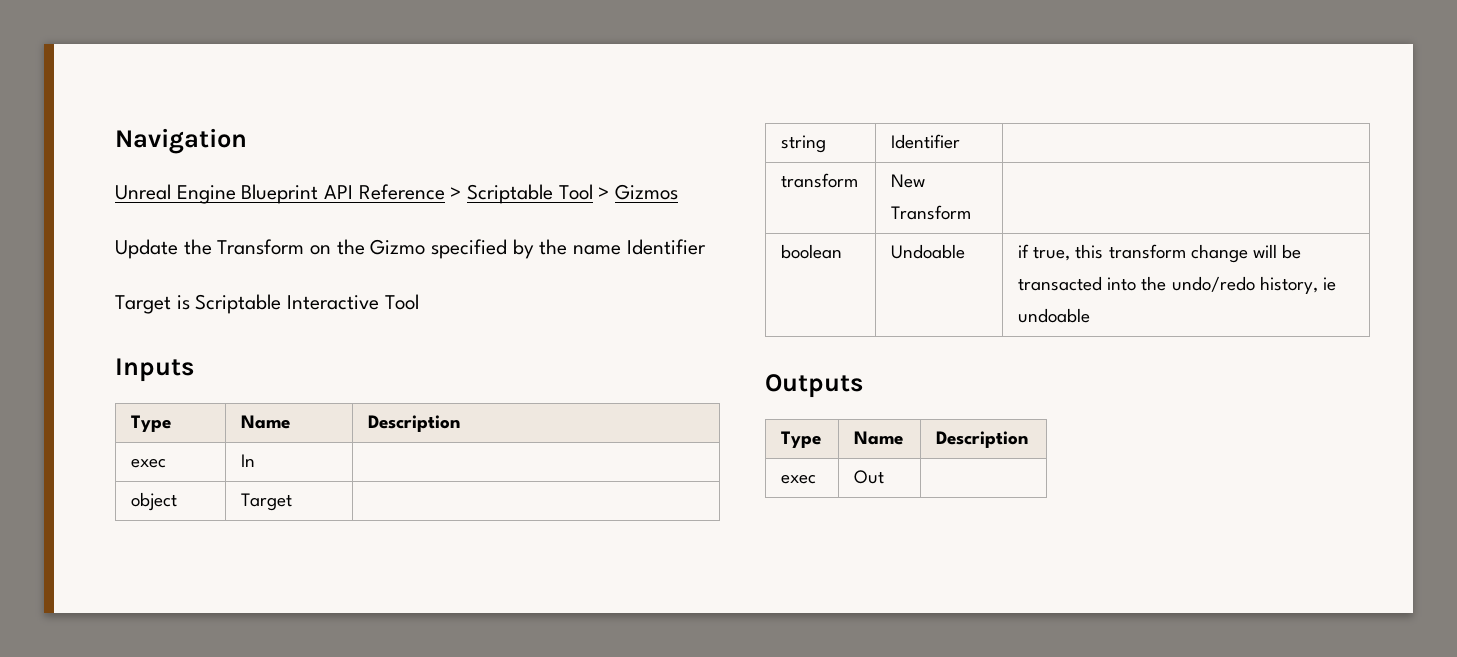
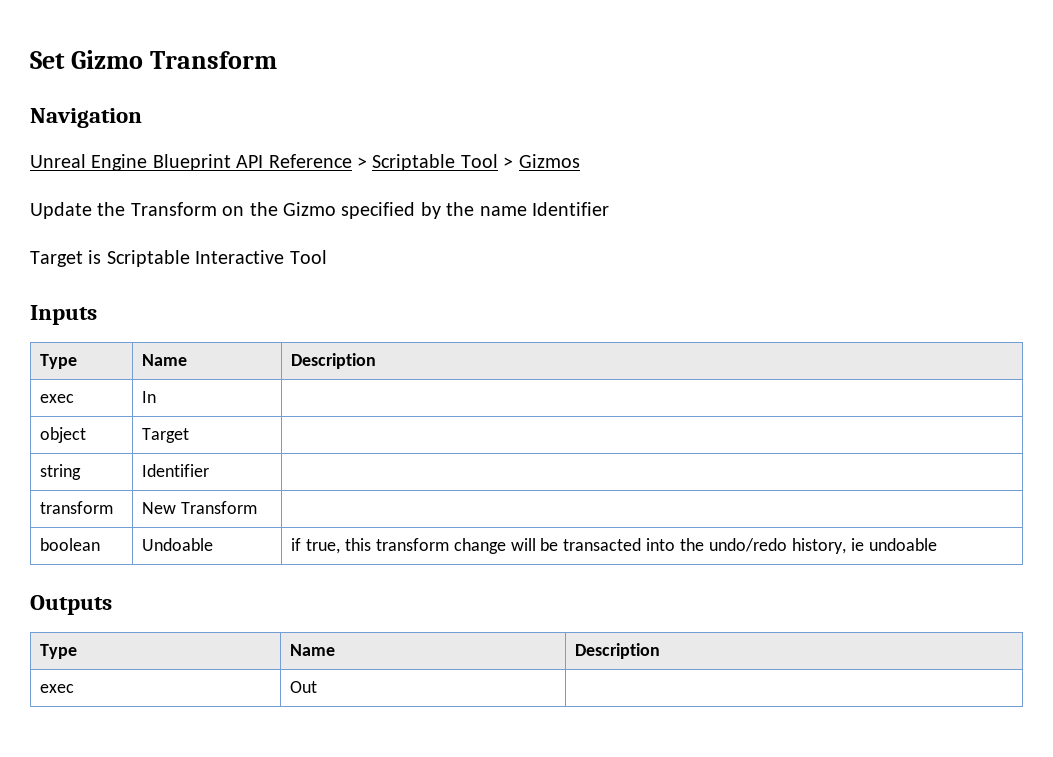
(115, 141) none -> [30,50,278,69] Set Gizmo Transform //

